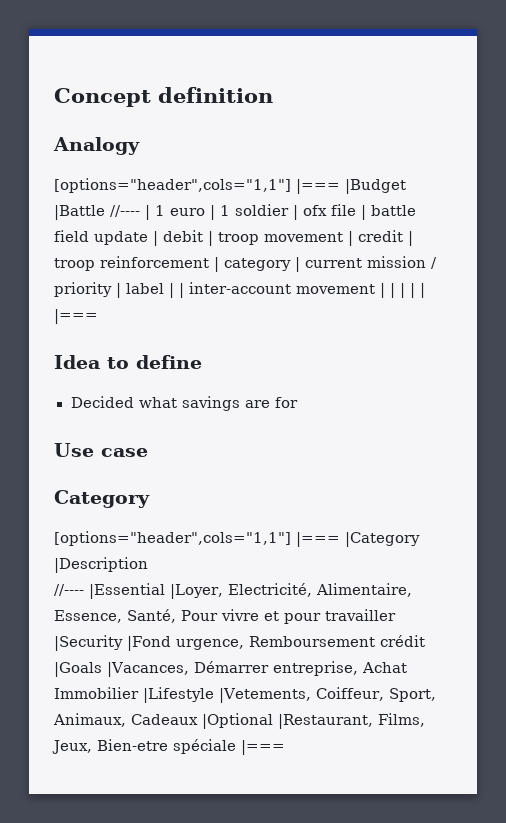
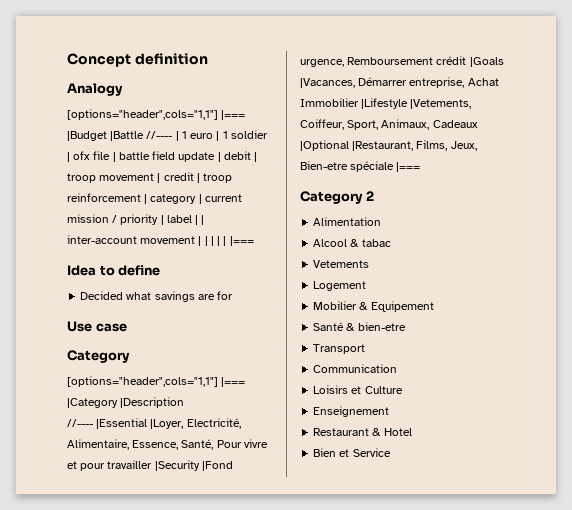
(285, 747) none -> [300,191,374,204] [313,217,382,226] [313,239,391,247] [313,260,370,268] [313,281,367,291] [313,301,434,312] [313,322,406,331] [313,344,366,354] [313,364,398,373] [313,385,403,394] [313,406,390,417] [313,428,412,436] [313,448,391,457] // Category 2 // Alimentation // Alcool & tabac // Vetements // Logement // Mobilier & Equipement // Santé & bien-etre // Transport // Communication // Loisirs et Culture // Enseignement // Restaurant & Hotel // Bien et Service

